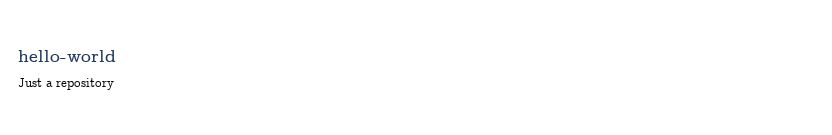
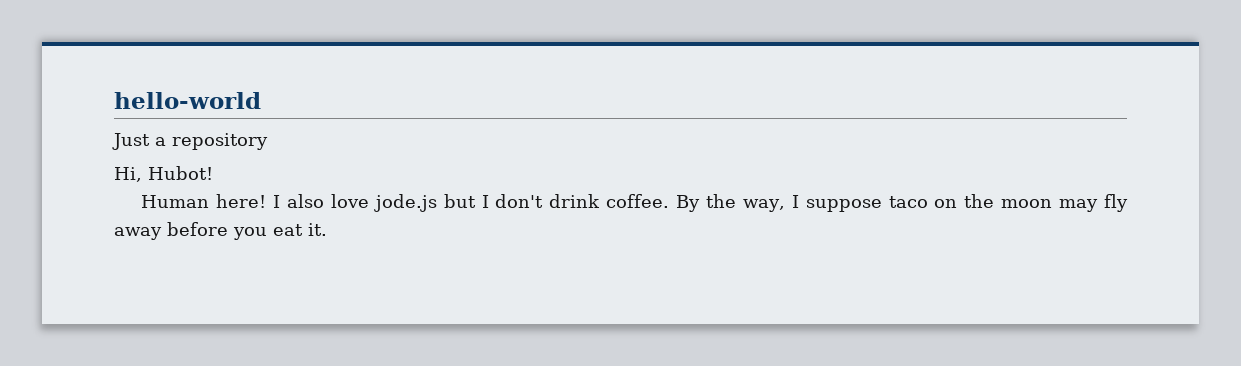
(114, 84) none -> [114,166,213,182] [141,194,1128,212] [114,222,327,240] // Hi, Hubot! // Human here! I also love jode.js but I don't drink coffee. By the way, I suppose taco on the moon may fly away before you eat it.

